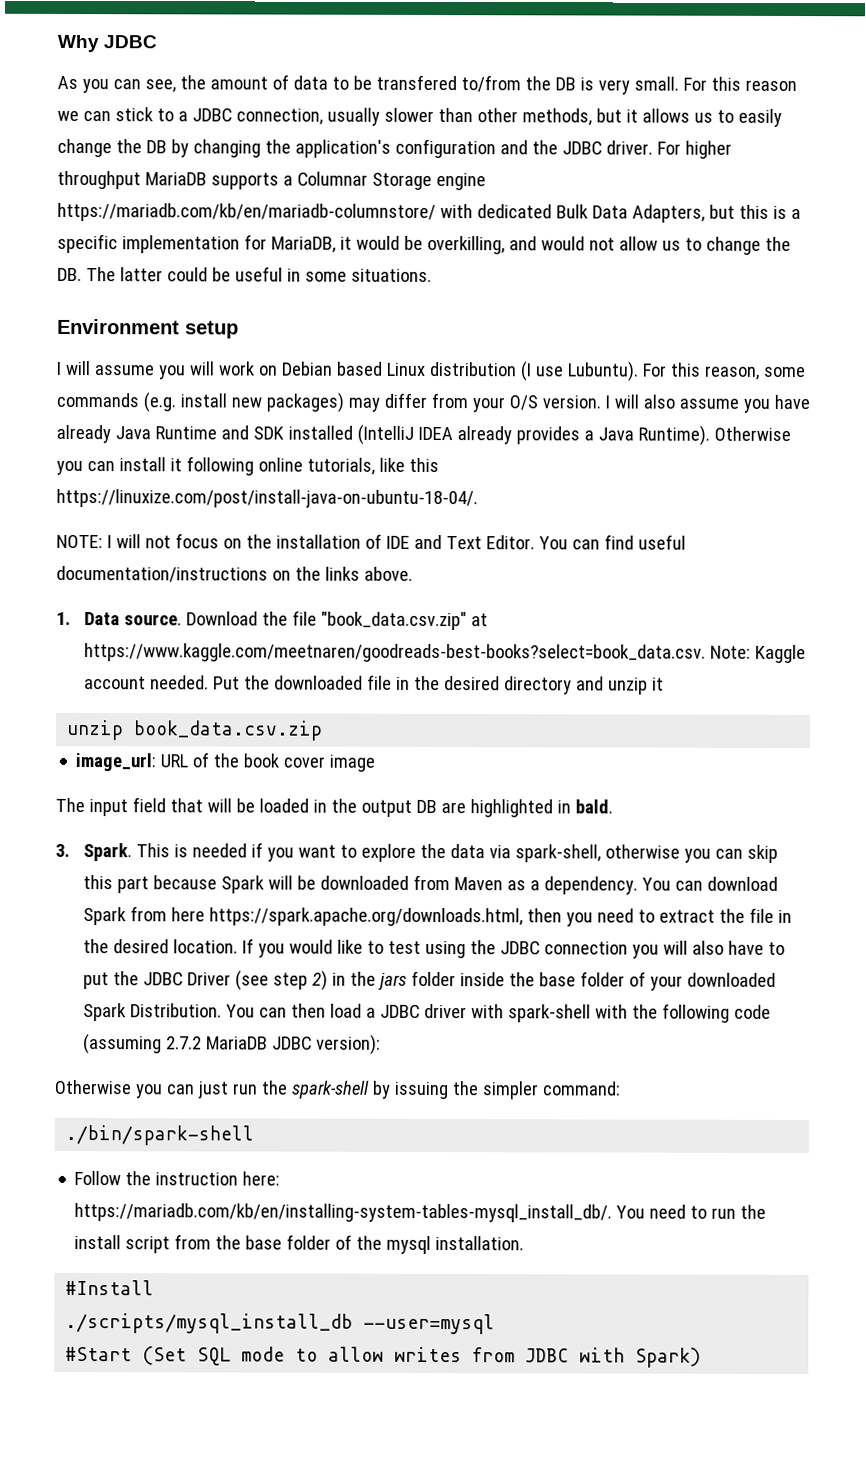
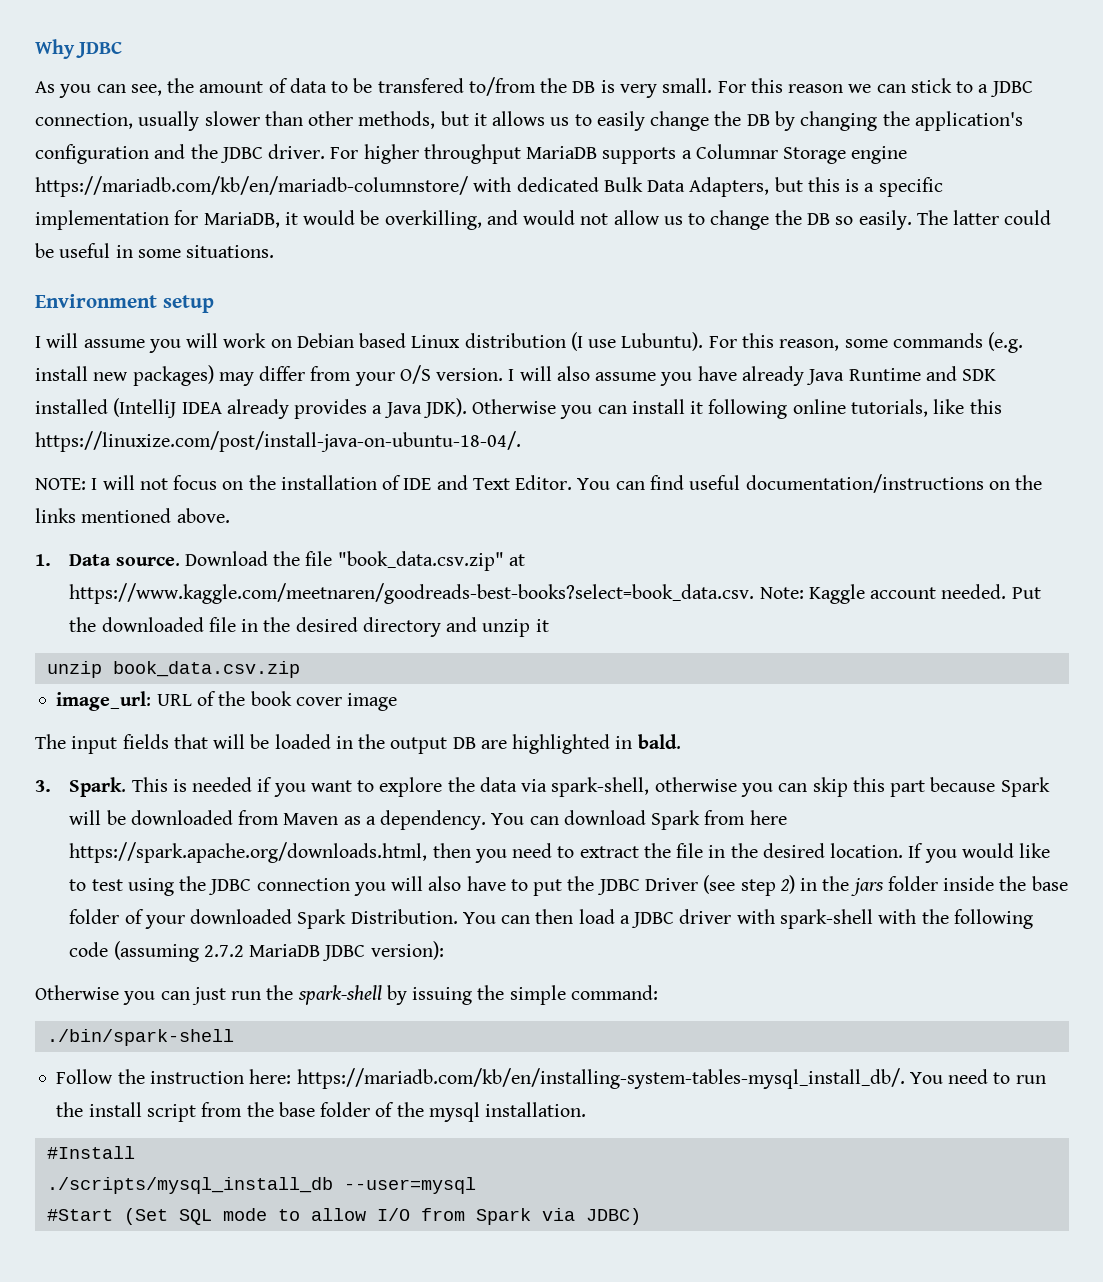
[57,267,82,282] DB. -> [806,210,912,230] DB so easily.
[637,425,710,446] Runtime). -> [422,398,467,418] JDK).
(360, 573) none -> [81,508,172,523] mentioned
[131,797,166,813] field -> [122,734,169,749] fields
[481,1081,539,1100] simpler -> [509,985,566,1005] simple
[394,1346,702,1368] writes from JDBC with Spark) -> [376,1208,641,1225] I/O from Spark via JDBC)

